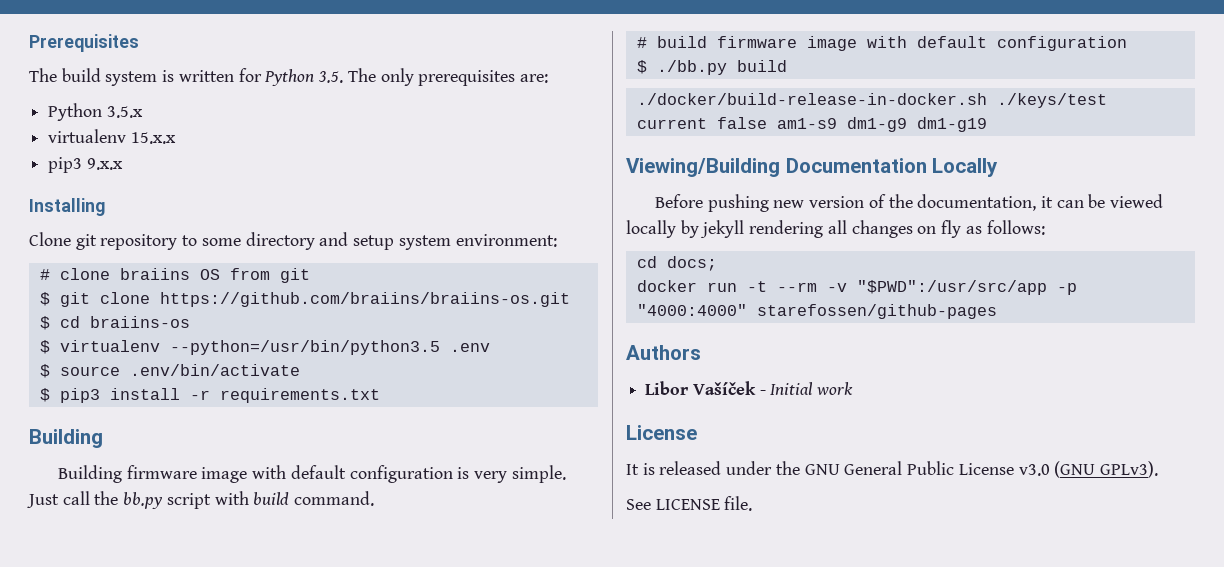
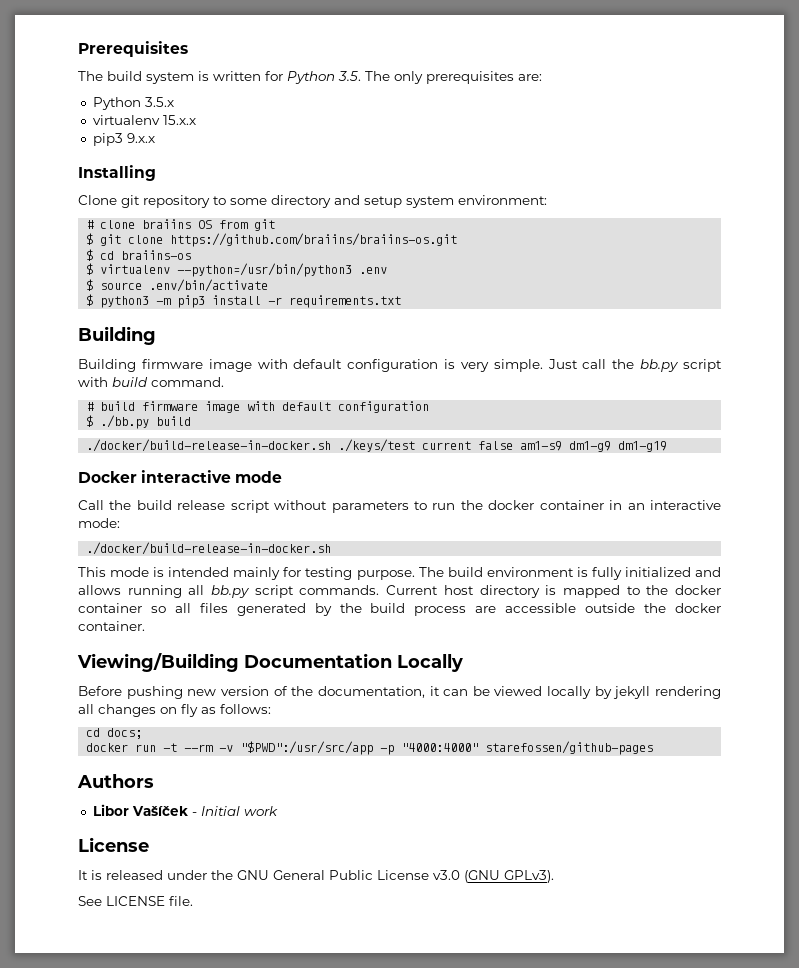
[169,340,440,355] --python=/usr/bin/python3.5 -> [177,263,353,277] --python=/usr/bin/python3
(50, 395) none -> [100,296,172,308] python3 -m
(987, 124) none -> [78,470,283,483] [78,500,722,513] [78,518,120,528] [86,542,332,555] [78,567,721,580] [78,585,722,598] [78,603,721,616] [78,621,145,631] // Docker interactive mode // Call the build release script without parameters to run the docker container in an interactive mode: // ./docker/build-release-in-docker.sh // This mode is intended mainly for testing purpose. The build environment is fully initialized and allows running all bb.py script commands. Current host directory is mapped to the docker container so all files generated by the build process are accessible outside the docker container.

